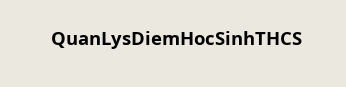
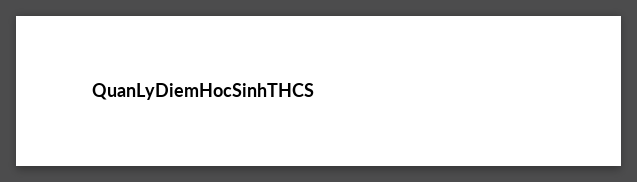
[51,31,302,49] QuanLysDiemHocSinhTHCS -> [92,83,314,100] QuanLyDiemHocSinhTHCS

